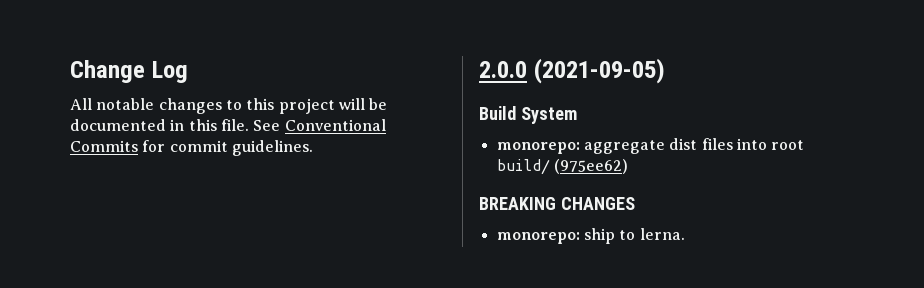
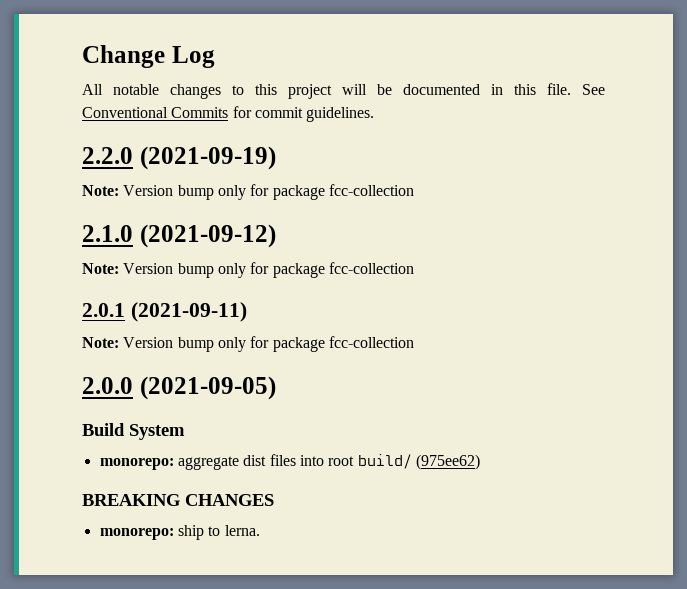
(313, 148) none -> [82,146,276,170] [82,184,414,200] [82,224,276,248] [82,262,414,278] [82,302,247,322] [82,336,414,352] // 2.2.0 (2021-09-19) // Note: Version bump only for package fcc-collection // 2.1.0 (2021-09-12) // Note: Version bump only for package fcc-collection // 2.0.1 (2021-09-11) // Note: Version bump only for package fcc-collection

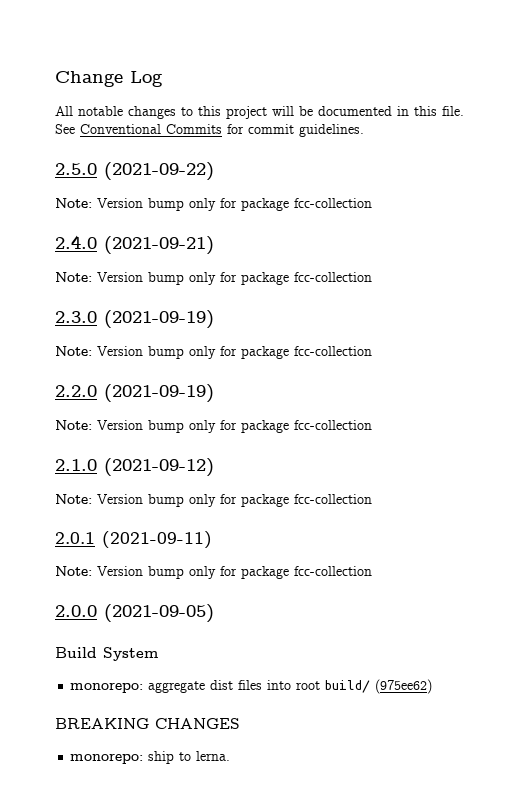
(375, 114) none -> [55,162,214,181] [55,198,372,211] [55,235,214,255] [55,272,372,285] [55,310,214,329] [55,346,372,359] // 2.5.0 (2021-09-22) // Note: Version bump only for package fcc-collection // 2.4.0 (2021-09-21) // Note: Version bump only for package fcc-collection // 2.3.0 (2021-09-19) // Note: Version bump only for package fcc-collection

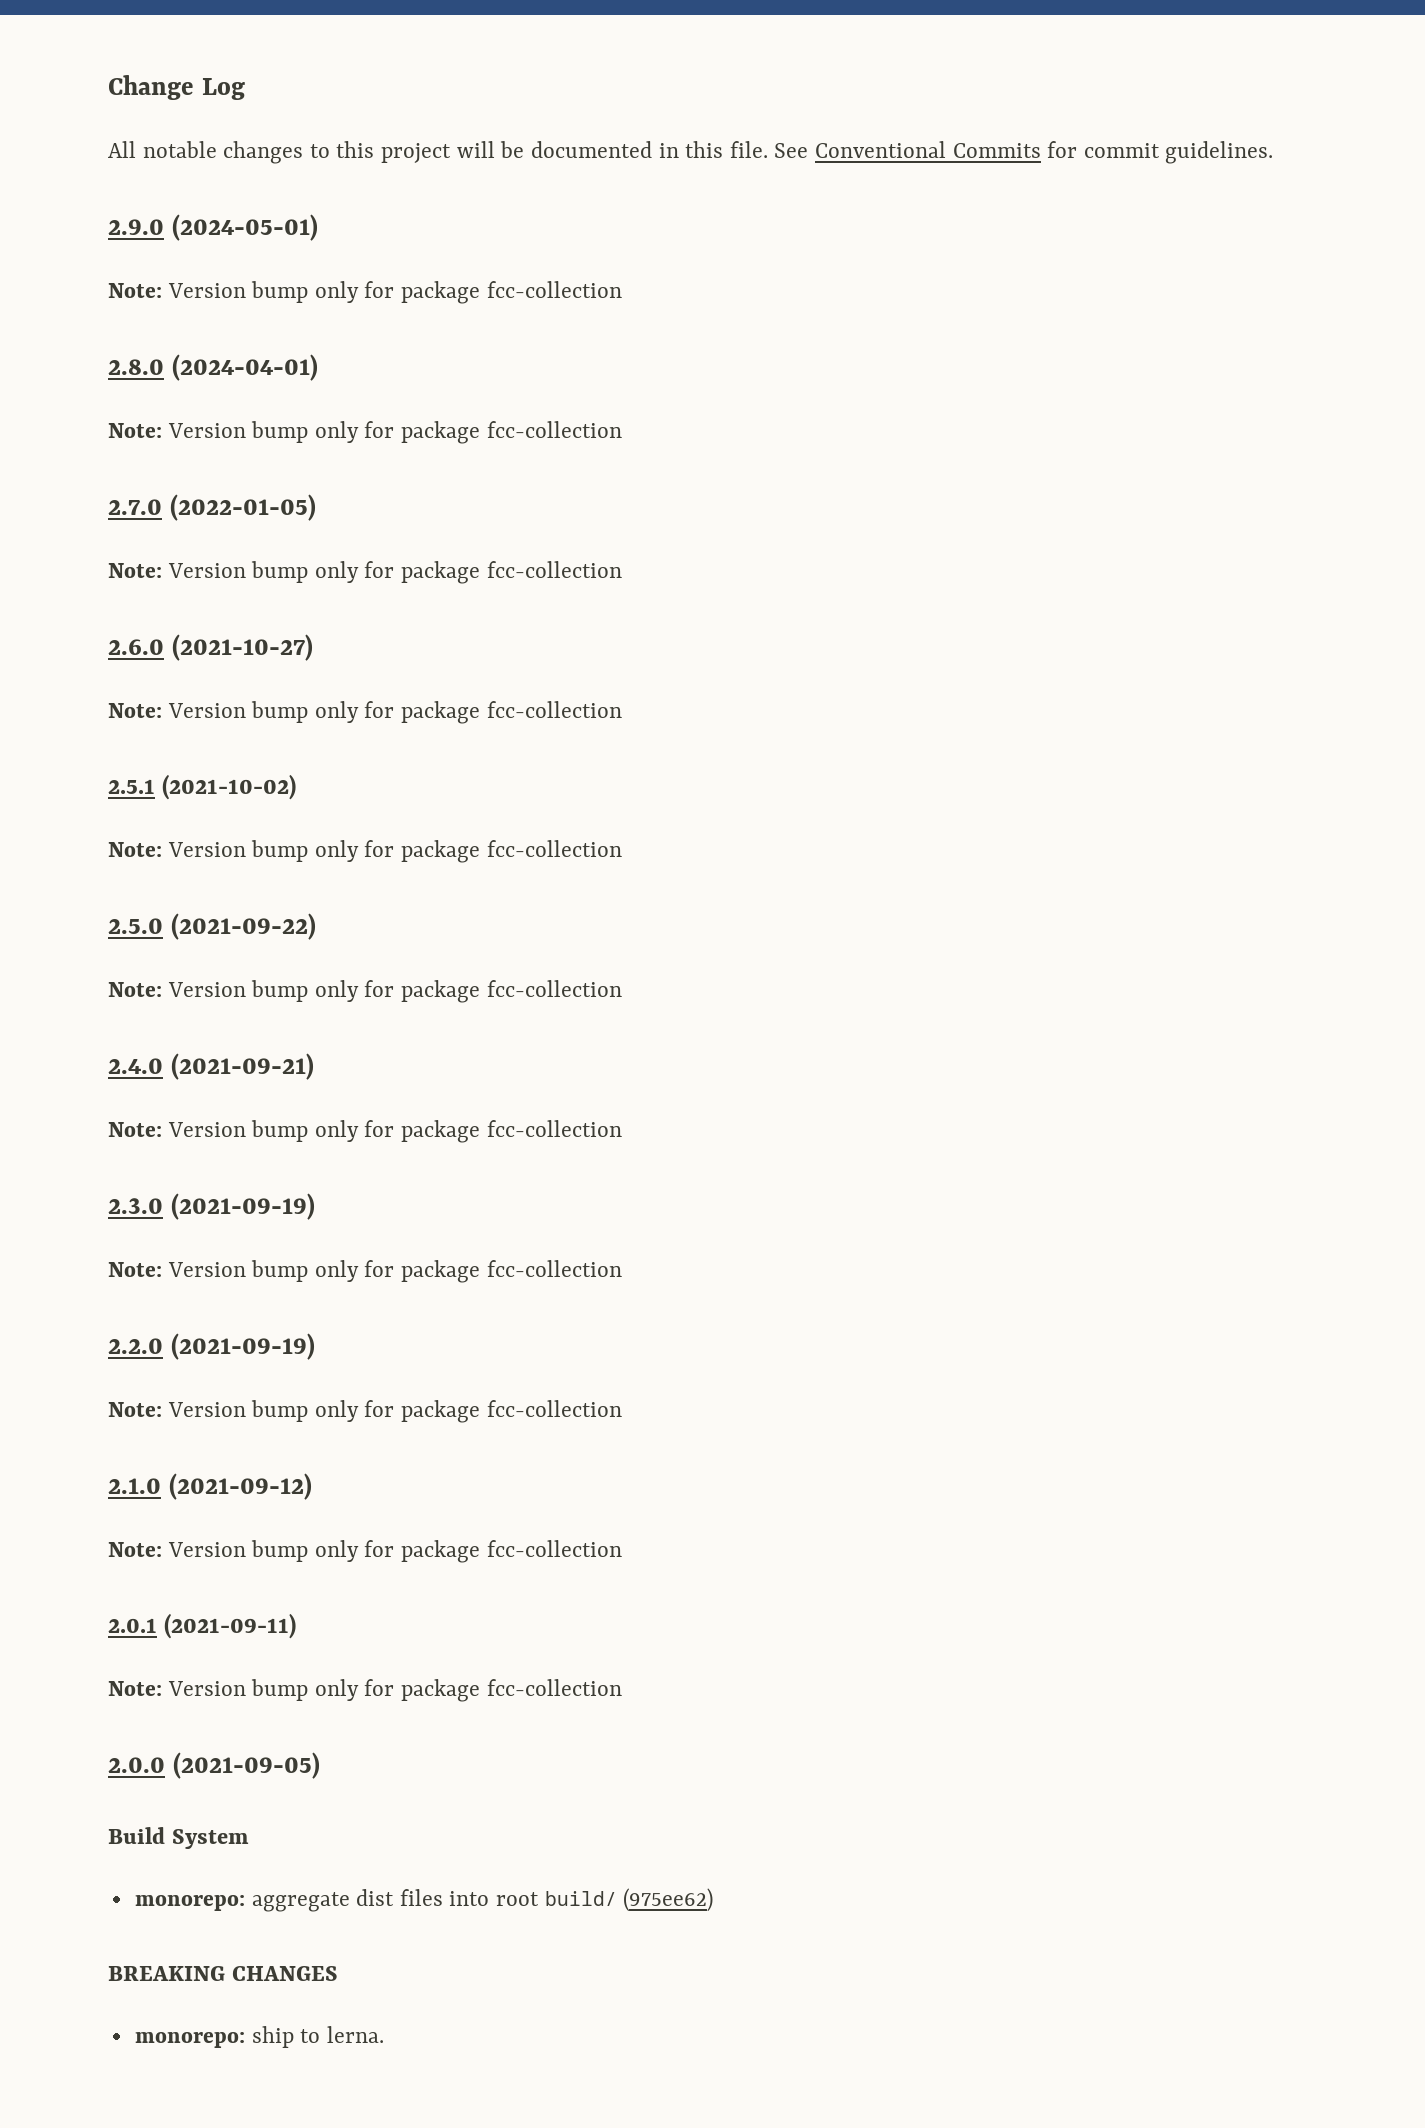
(364, 130) none -> [108,214,318,241] [108,281,622,304] [108,354,318,381] [108,421,622,444] [108,494,316,521] [108,561,622,584] [108,634,313,661] [108,701,622,724] [108,774,297,800] [108,840,622,863] // 2.9.0 (2024-05-01) // Note: Version bump only for package fcc-collection // 2.8.0 (2024-04-01) // Note: Version bump only for package fcc-collection // 2.7.0 (2022-01-05) // Note: Version bump only for package fcc-collection // 2.6.0 (2021-10-27) // Note: Version bump only for package fcc-collection // 2.5.1 (2021-10-02) // Note: Version bump only for package fcc-collection

